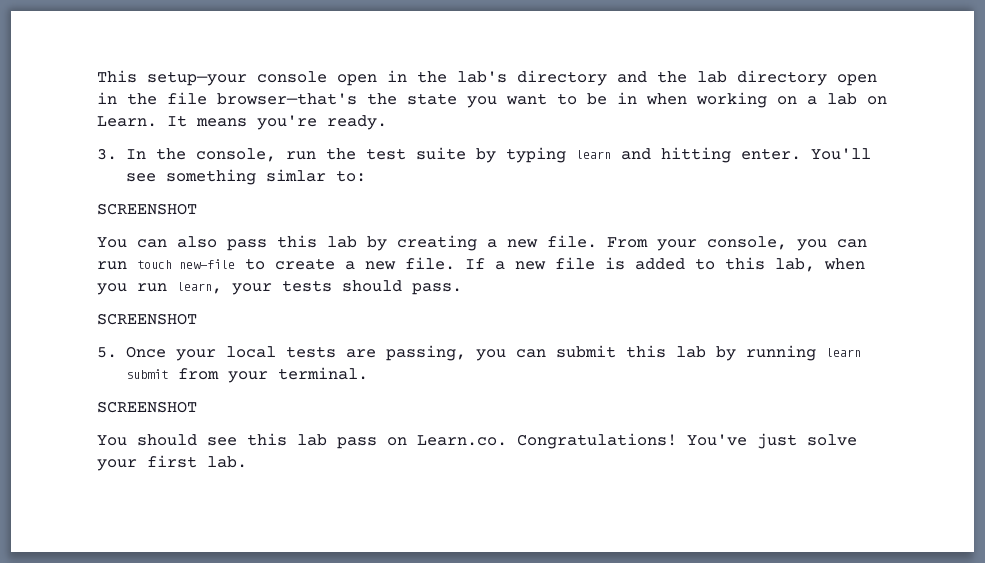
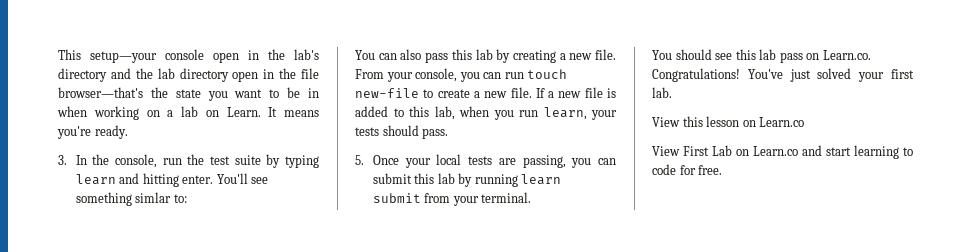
[97,203,197,215] // SCREENSHOT -> (187, 198) none
[97,313,197,325] // SCREENSHOT -> (449, 133) none
[97,401,197,413] // SCREENSHOT -> (532, 197) none
[807,434,857,446] solve -> [817,68,852,79] solved
(247, 462) none -> [652,116,805,127] [652,145,913,159] [652,164,723,175] // View this lesson on Learn.co // View First Lab on Learn.co and start learning to code for free.

